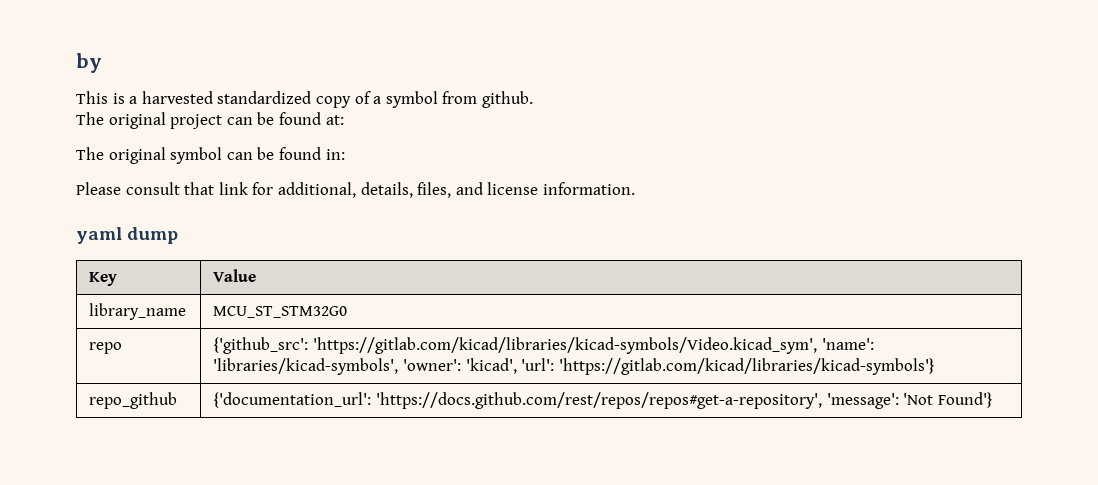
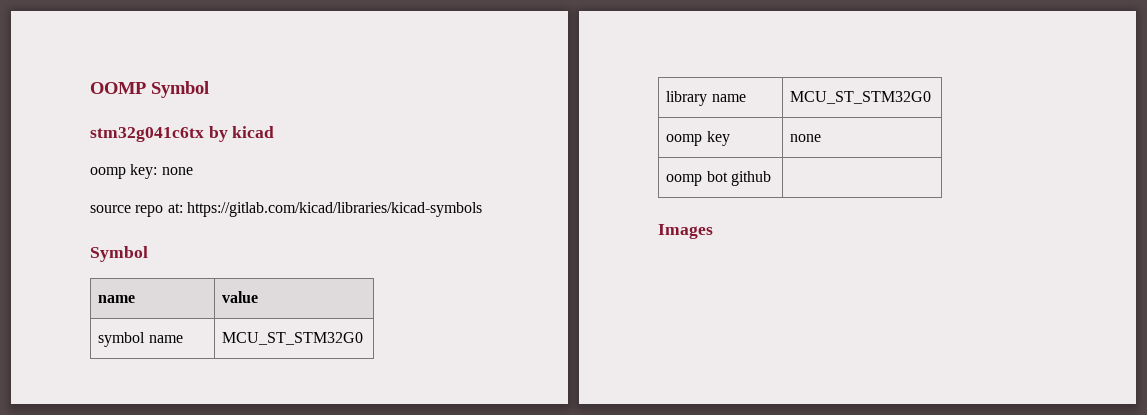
[76,53,102,73] [76,91,533,108] [76,112,344,129] [76,147,345,164] [76,182,635,198] [76,227,179,244] [89,272,118,286] [213,269,257,282] [89,303,187,320] [213,306,348,318] [89,342,123,354] [213,337,874,354] [213,358,935,375] [89,392,178,409] [213,392,993,409] by // This is a harvested standardized copy of a symbol from github. // The original project can be found at: // The original symbol can be found in: // Please consult that link for additional, details, files, and license information. // yaml dump // Key | Value // library_name | MCU_ST_STM32G0 // repo | {'github_src': 'https://gitlab.com/kicad/libraries/kicad-symbols/Video.kicad_sym', 'name': 'libraries/kicad-symbols', 'owner': 'kicad', 'url': 'https://gitlab.com/kicad/libraries/kicad-symbols'} // repo_github | {'documentation_url': 'https://docs.github.com/rest/repos/repos#get-a-repository', 'message': 'Not Found'} -> [90,81,209,98] [90,126,275,142] [90,164,193,179] [90,202,482,217] [90,246,148,262] [98,295,136,303] [222,291,259,303] [98,332,183,347] [222,332,364,345] [666,91,746,106] [790,91,932,104] [666,131,730,146] [790,134,822,142] [666,171,771,186] [658,224,713,239] OOMP Symbol // stm32g041c6tx by kicad // oomp key: none // source repo at: https://gitlab.com/kicad/libraries/kicad-symbols // Symbol // name | value // symbol name | MCU_ST_STM32G0 // library name | MCU_ST_STM32G0 // oomp key | none // oomp bot github | // Images

